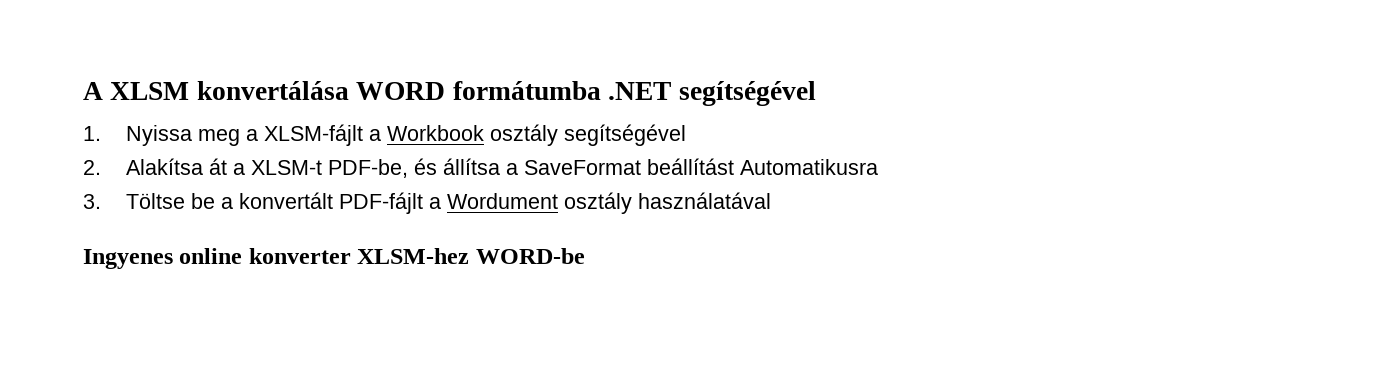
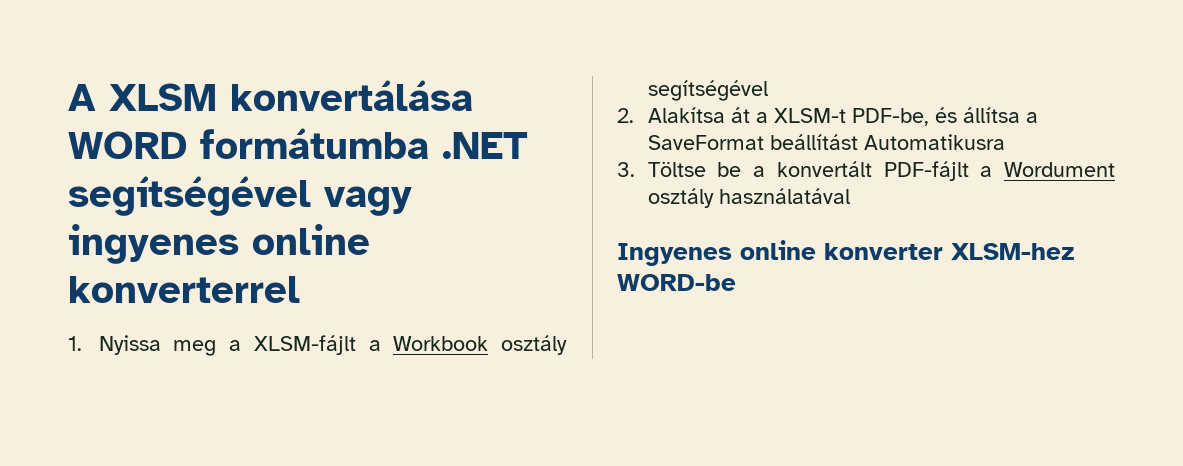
(816, 93) none -> [324,186,412,216] [68,224,370,264] [68,276,300,303] vagy ingyenes online konverterrel

